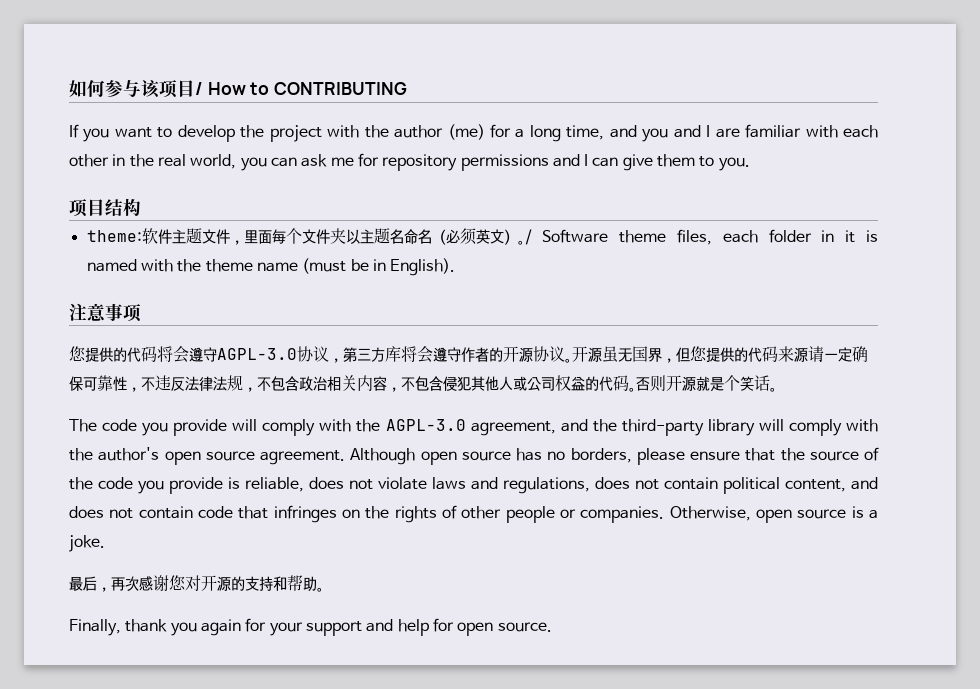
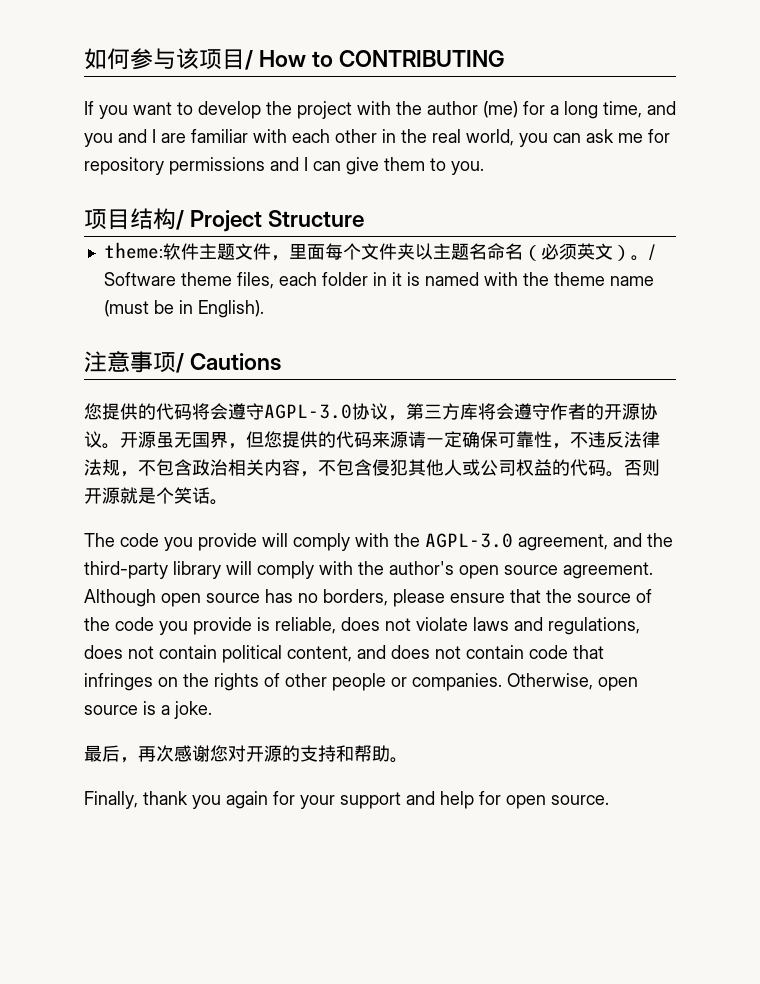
(141, 207) none -> [176,210,365,232] / Project Structure
(142, 313) none -> [176,353,282,373] / Cautions

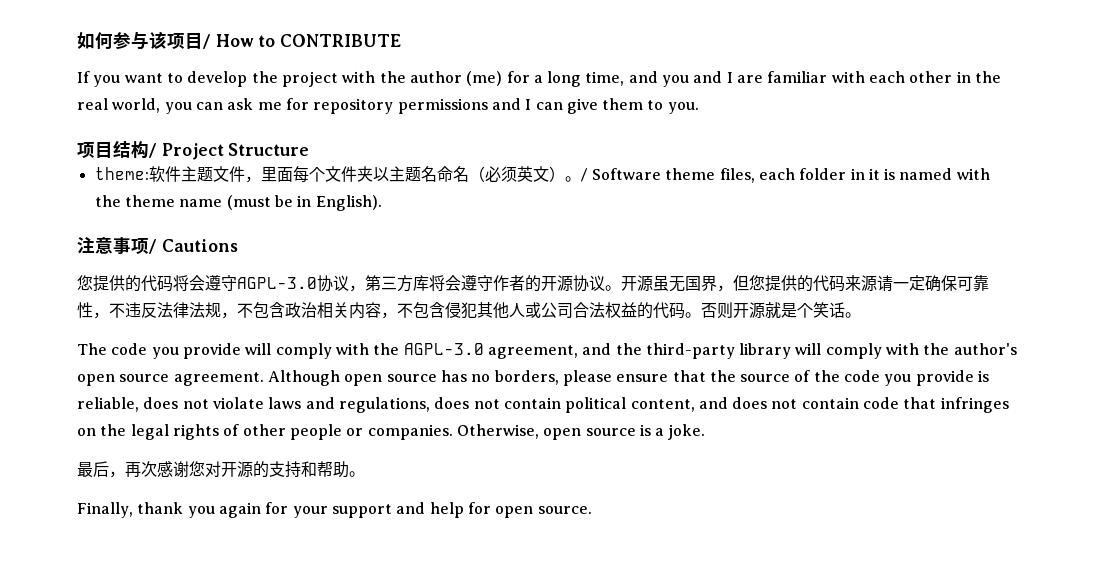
[339,50,506,67] CONTRIBUTING -> [280,34,402,47] CONTRIBUTE
(516, 468) none -> [573,302,605,318] 合法
(209, 680) none -> [130,424,169,440] legal

